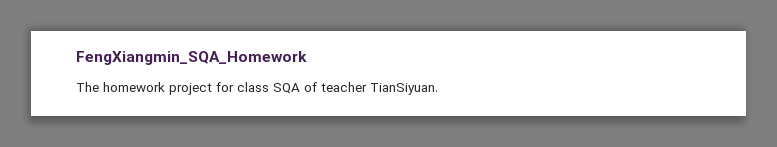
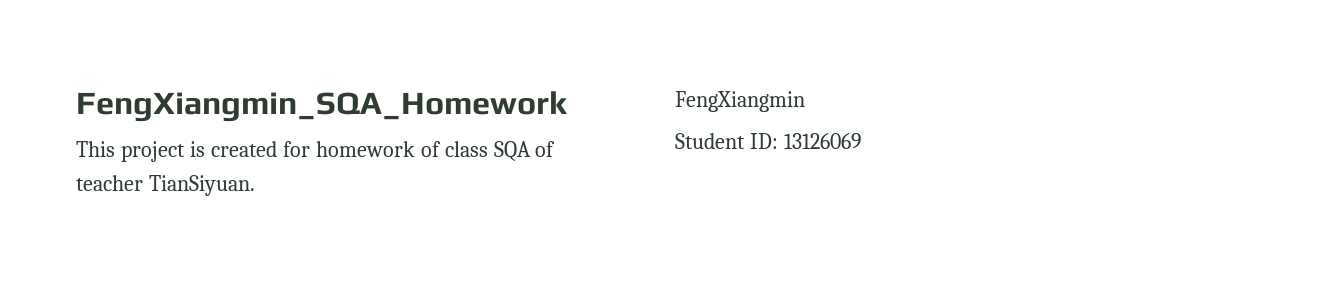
[76,82,234,95] The homework project for -> [76,141,441,162] This project is created for homework of
(438, 89) none -> [675,91,805,112] [675,133,862,149] // FengXiangmin // Student ID: 13126069

